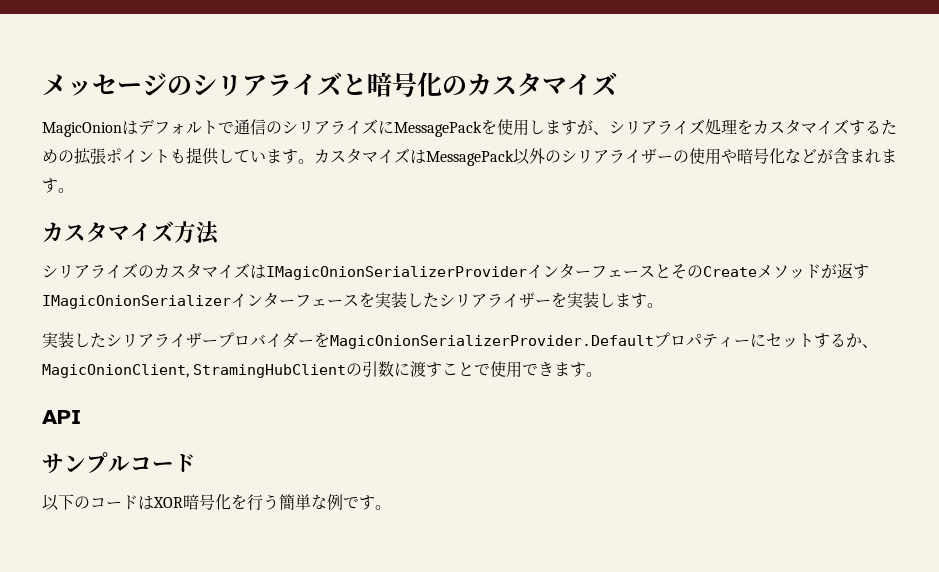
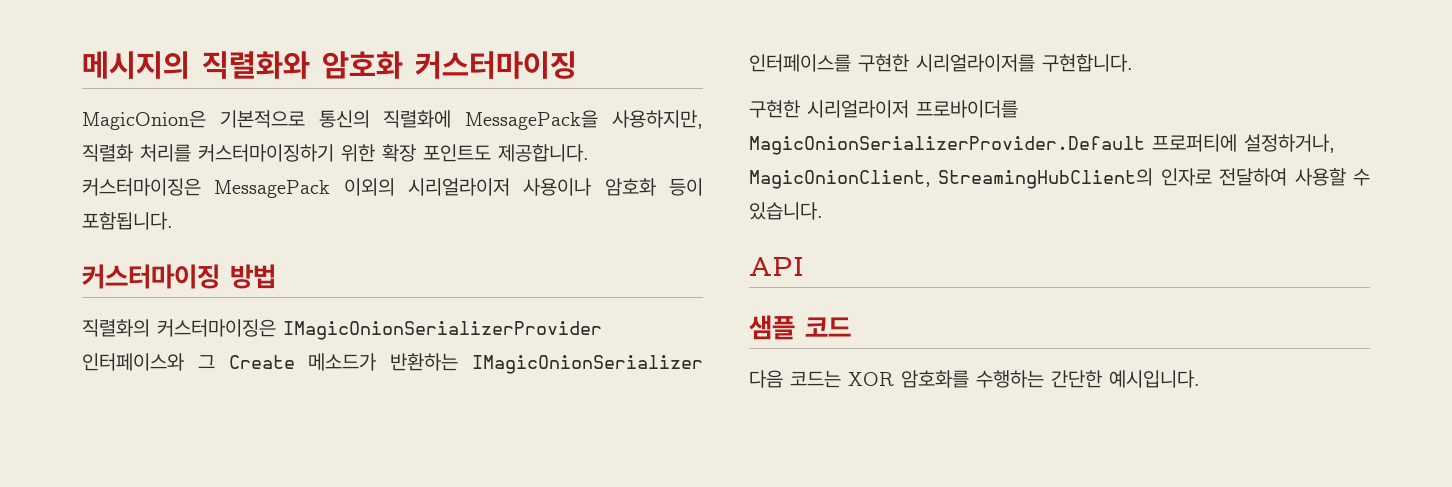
[42,72,617,97] [42,119,897,137] [42,147,897,166] [42,178,74,193] [42,221,220,245] [42,263,869,280] [42,292,663,309] [42,332,878,349] [42,361,603,378] [42,410,81,424] [42,452,196,474] [42,494,391,511] メッセージのシリアライズと暗号化のカスタマイズ // MagicOnionはデフォルトで通信のシリアライズにMessagePackを使用しますが、シリアライズ処理をカスタマイズするための拡張ポイントも提供しています。カスタマイズはMessagePack以外のシリアライザーの使用や暗号化などが含まれます。 // カスタマイズ方法 // シリアライズのカスタマイズはIMagicOnionSerializerProviderインターフェースとそのCreateメソッドが返すIMagicOnionSerializerインターフェースを実装したシリアライザーを実装します。 // 実装したシリアライザープロバイダーをMagicOnionSerializerProvider.Defaultプロパティーにセットするか、MagicOnionClient, StramingHubClientの引数に渡すことで使用できます。 // API // サンプルコード // 以下のコードはXOR暗号化を行う簡単な例です。 -> [82,51,577,79] [82,110,703,130] [82,144,589,162] [82,178,703,198] [82,212,173,230] [82,264,276,289] [82,319,602,340] [82,353,703,374] [749,54,1133,72] [749,100,1018,118] [749,134,1335,155] [749,168,1370,189] [749,202,823,220] [749,257,804,276] [749,315,851,340] [749,370,1200,388] 메시지의 직렬화와 암호화 커스터마이징 // MagicOnion은 기본적으로 통신의 직렬화에 MessagePack을 사용하지만, 직렬화 처리를 커스터마이징하기 위한 확장 포인트도 제공합니다. 커스터마이징은 MessagePack 이외의 시리얼라이저 사용이나 암호화 등이 포함됩니다. // 커스터마이징 방법 // 직렬화의 커스터마이징은 IMagicOnionSerializerProvider 인터페이스와 그 Create 메소드가 반환하는 IMagicOnionSerializer 인터페이스를 구현한 시리얼라이저를 구현합니다. // 구현한 시리얼라이저 프로바이더를 MagicOnionSerializerProvider.Default 프로퍼티에 설정하거나, MagicOnionClient, StreamingHubClient의 인자로 전달하여 사용할 수 있습니다. // API // 샘플 코드 // 다음 코드는 XOR 암호화를 수행하는 간단한 예시입니다.

